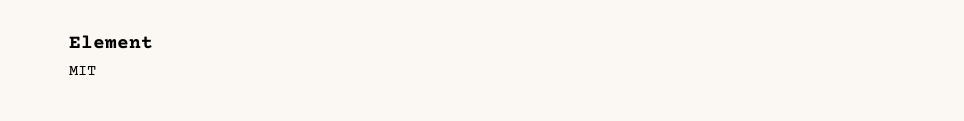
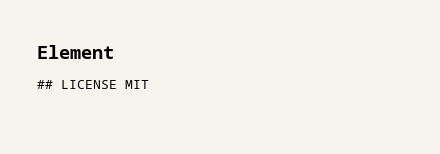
(153, 42) none -> [37,80,117,89] ## LICENSE

